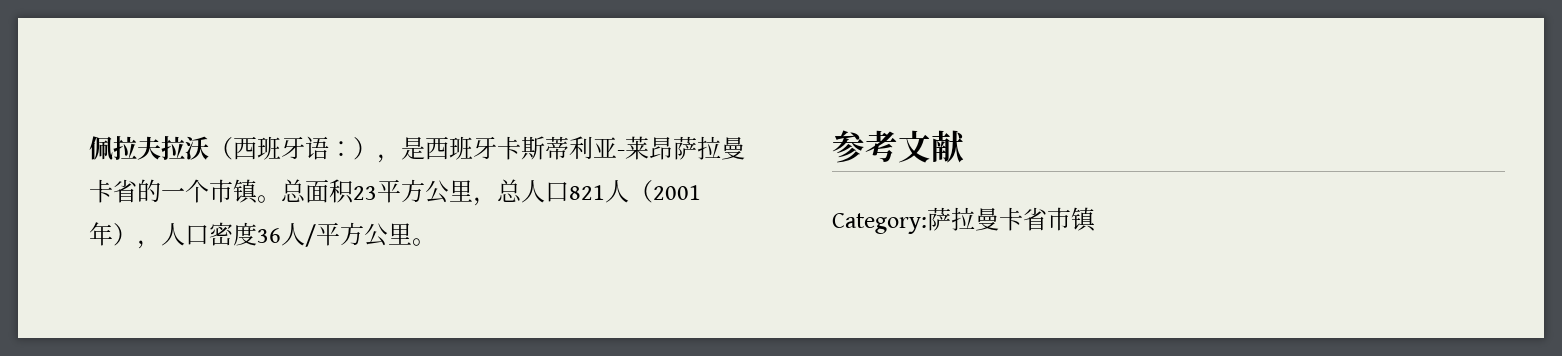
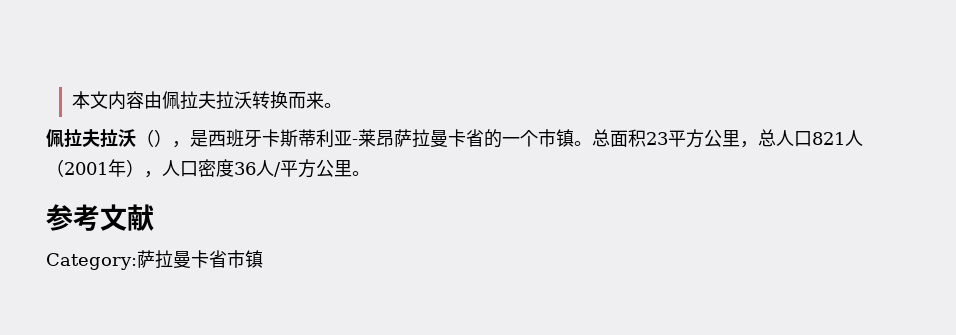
(89, 148) none -> [71,91,342,110] 本文内容由佩拉夫拉沃转换而来。 //
[233,136,353,160] 西班牙语： -> (154, 138) none

